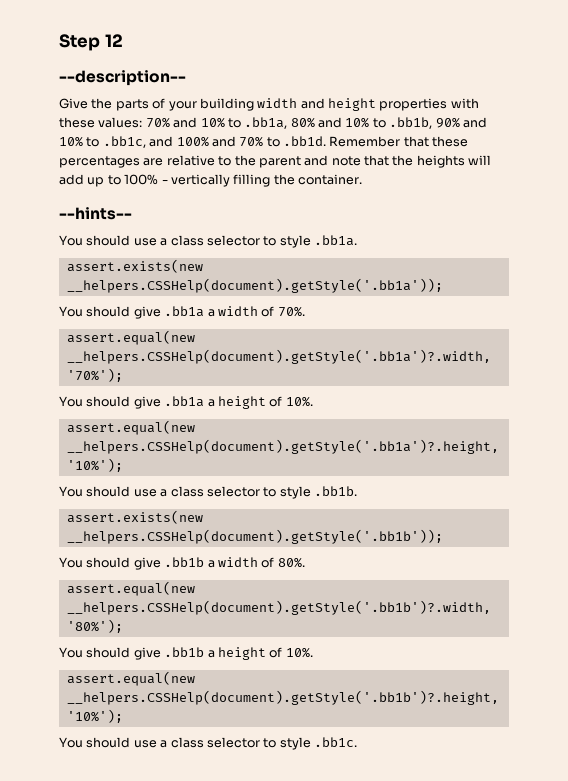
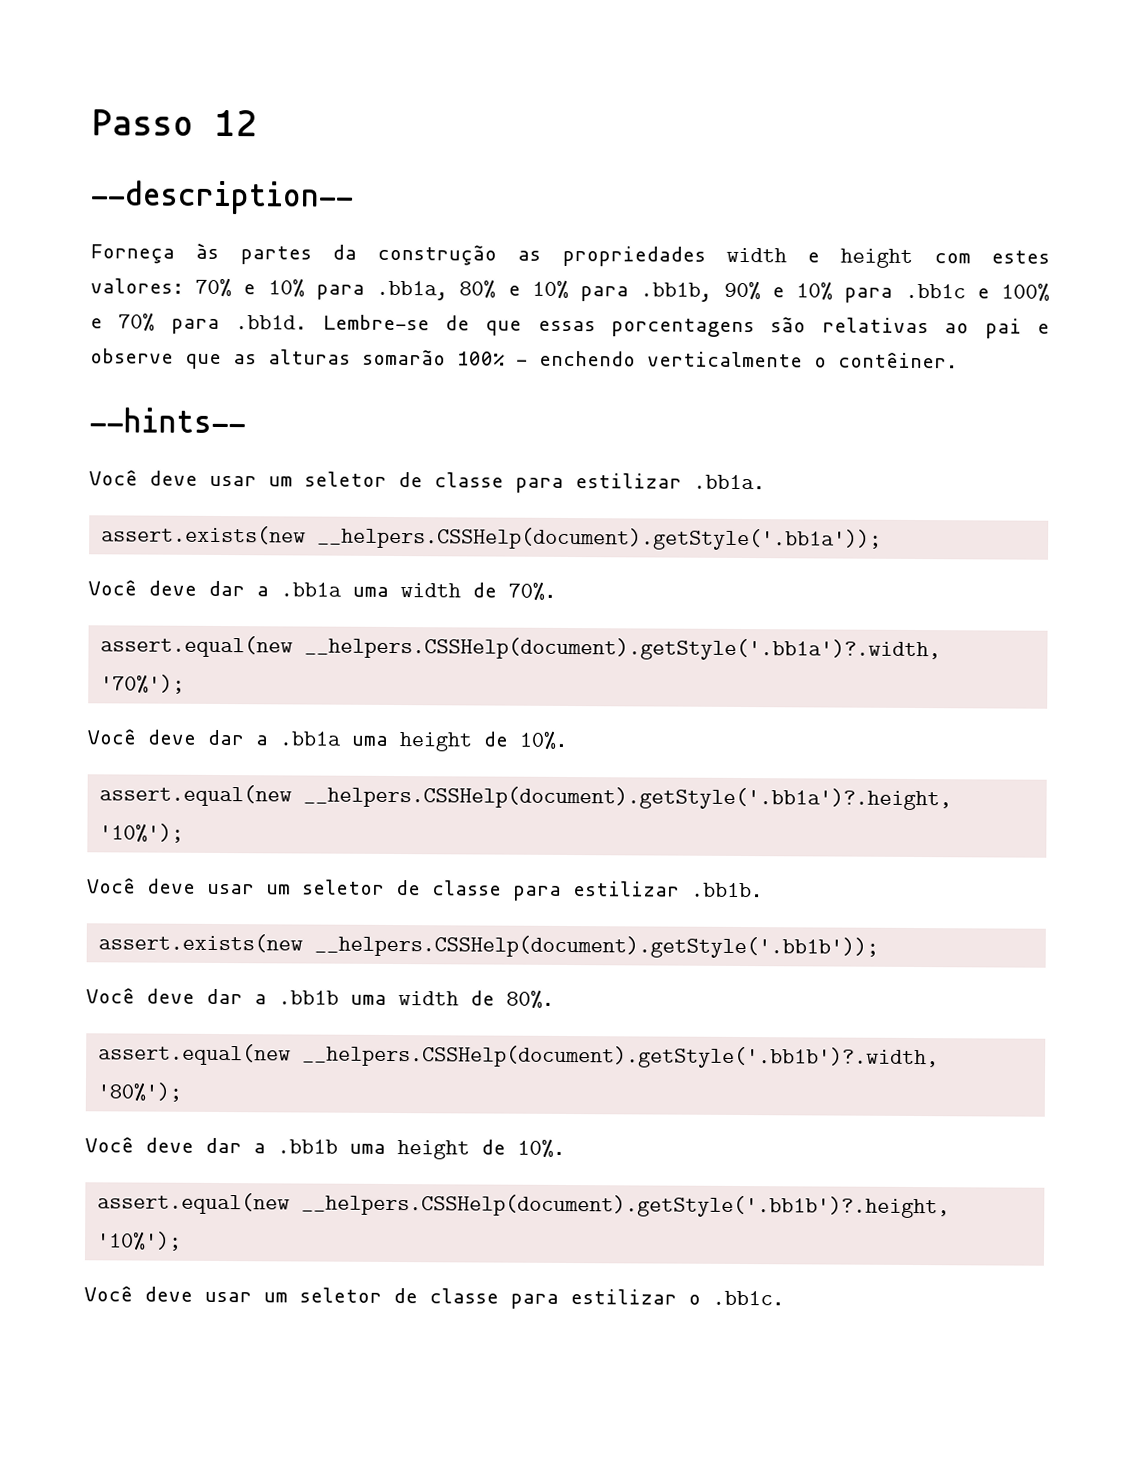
[59,34,100,51] Step -> [91,109,194,136] Passo
[59,98,479,111] [59,117,487,129] [59,136,469,148] [59,155,492,168] [59,174,362,187] [59,207,132,220] [59,235,357,248] [66,259,203,273] [66,278,443,293] [59,306,305,319] [66,330,195,345] [66,349,491,364] [66,368,123,382] [59,396,313,409] [66,420,195,435] [66,439,499,454] [66,458,123,472] [59,486,357,499] [66,510,203,524] [66,529,443,544] [59,557,305,570] [66,581,195,596] [66,600,491,615] [66,619,123,633] [59,647,313,660] [66,671,195,686] [66,690,499,705] [66,709,123,723] [59,737,311,750] Give the parts of your building width and height properties with these values: 70% and 10% to .bb1a, 80% and 10% to .bb1b, 90% and 10% to .bb1c, and 100% and 70% to .bb1d. Remember that these percentages are relative to the parent and note that the heights will add up to 100% - vertically filling the container. // --hints-- // You should use a class selector to style .bb1a. // assert.exists(new __helpers.CSSHelp(document).getStyle('.bb1a')); // You should give .bb1a a width of 70%. // assert.equal(new __helpers.CSSHelp(document).getStyle('.bb1a')?.width, '70%'); // You should give .bb1a a height of 10%. // assert.equal(new __helpers.CSSHelp(document).getStyle('.bb1a')?.height, '10%'); // You should use a class selector to style .bb1b. // assert.exists(new __helpers.CSSHelp(document).getStyle('.bb1b')); // You should give .bb1b a width of 80%. // assert.equal(new __helpers.CSSHelp(document).getStyle('.bb1b')?.width, '80%'); // You should give .bb1b a height of 10%. // assert.equal(new __helpers.CSSHelp(document).getStyle('.bb1b')?.height, '10%'); // You should use a class selector to style -> [90,242,1050,268] [90,277,1051,303] [90,312,1050,339] [90,348,958,369] [89,407,246,434] [89,470,765,493] [101,525,883,551] [88,580,556,601] [100,635,942,662] [100,674,186,694] [87,729,568,752] [99,784,953,811] [99,823,185,843] [87,878,763,901] [98,933,880,959] [86,988,554,1009] [98,1043,940,1070] [97,1082,183,1102] [85,1137,565,1160] [97,1192,951,1219] [97,1231,183,1251] [84,1286,701,1309] Forneça às partes da construção as propriedades width e height com estes valores: 70% e 10% para .bb1a, 80% e 10% para .bb1b, 90% e 10% para .bb1c e 100% e 70% para .bb1d. Lembre-se de que essas porcentagens são relativas ao pai e observe que as alturas somarão 100% - enchendo verticalmente o contêiner. // --hints-- // Você deve usar um seletor de classe para estilizar .bb1a. // assert.exists(new __helpers.CSSHelp(document).getStyle('.bb1a')); // Você deve dar a .bb1a uma width de 70%. // assert.equal(new __helpers.CSSHelp(document).getStyle('.bb1a')?.width, '70%'); // Você deve dar a .bb1a uma height de 10%. // assert.equal(new __helpers.CSSHelp(document).getStyle('.bb1a')?.height, '10%'); // Você deve usar um seletor de classe para estilizar .bb1b. // assert.exists(new __helpers.CSSHelp(document).getStyle('.bb1b')); // Você deve dar a .bb1b uma width de 80%. // assert.equal(new __helpers.CSSHelp(document).getStyle('.bb1b')?.width, '80%'); // Você deve dar a .bb1b uma height de 10%. // assert.equal(new __helpers.CSSHelp(document).getStyle('.bb1b')?.height, '10%'); // Você deve usar um seletor de classe para estilizar o

